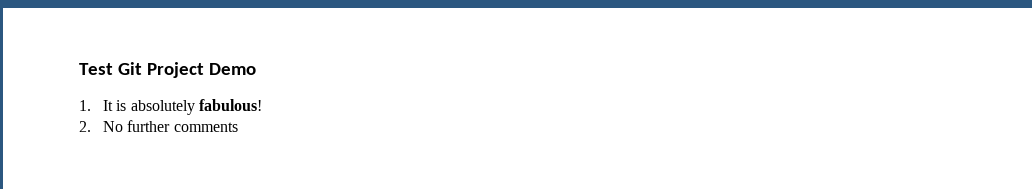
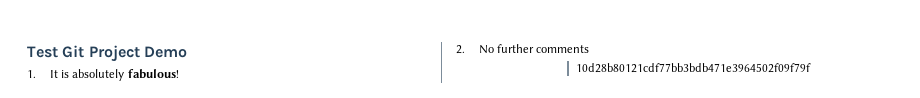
(238, 127) none -> [575,63,811,73] // 10d28b80121cdf77bb3bdb471e3964502f09f79f

